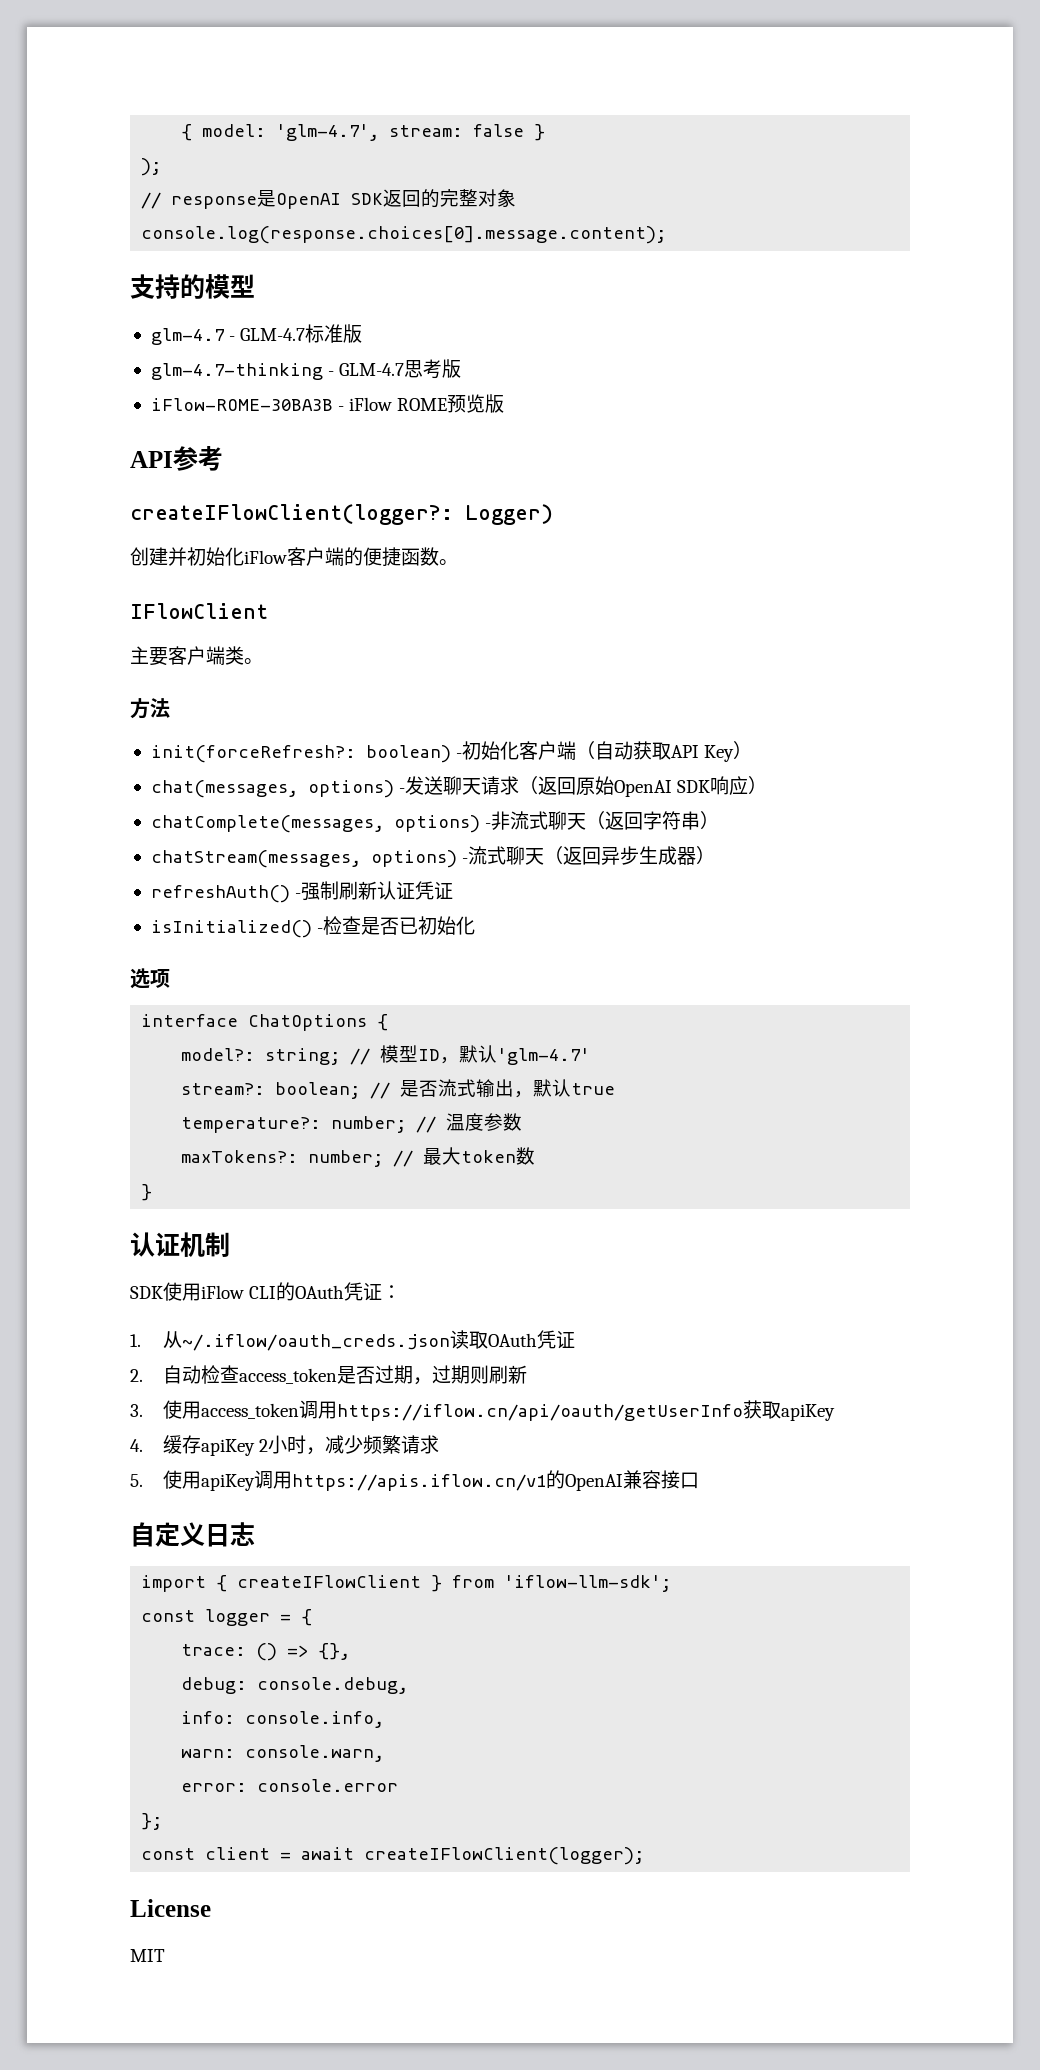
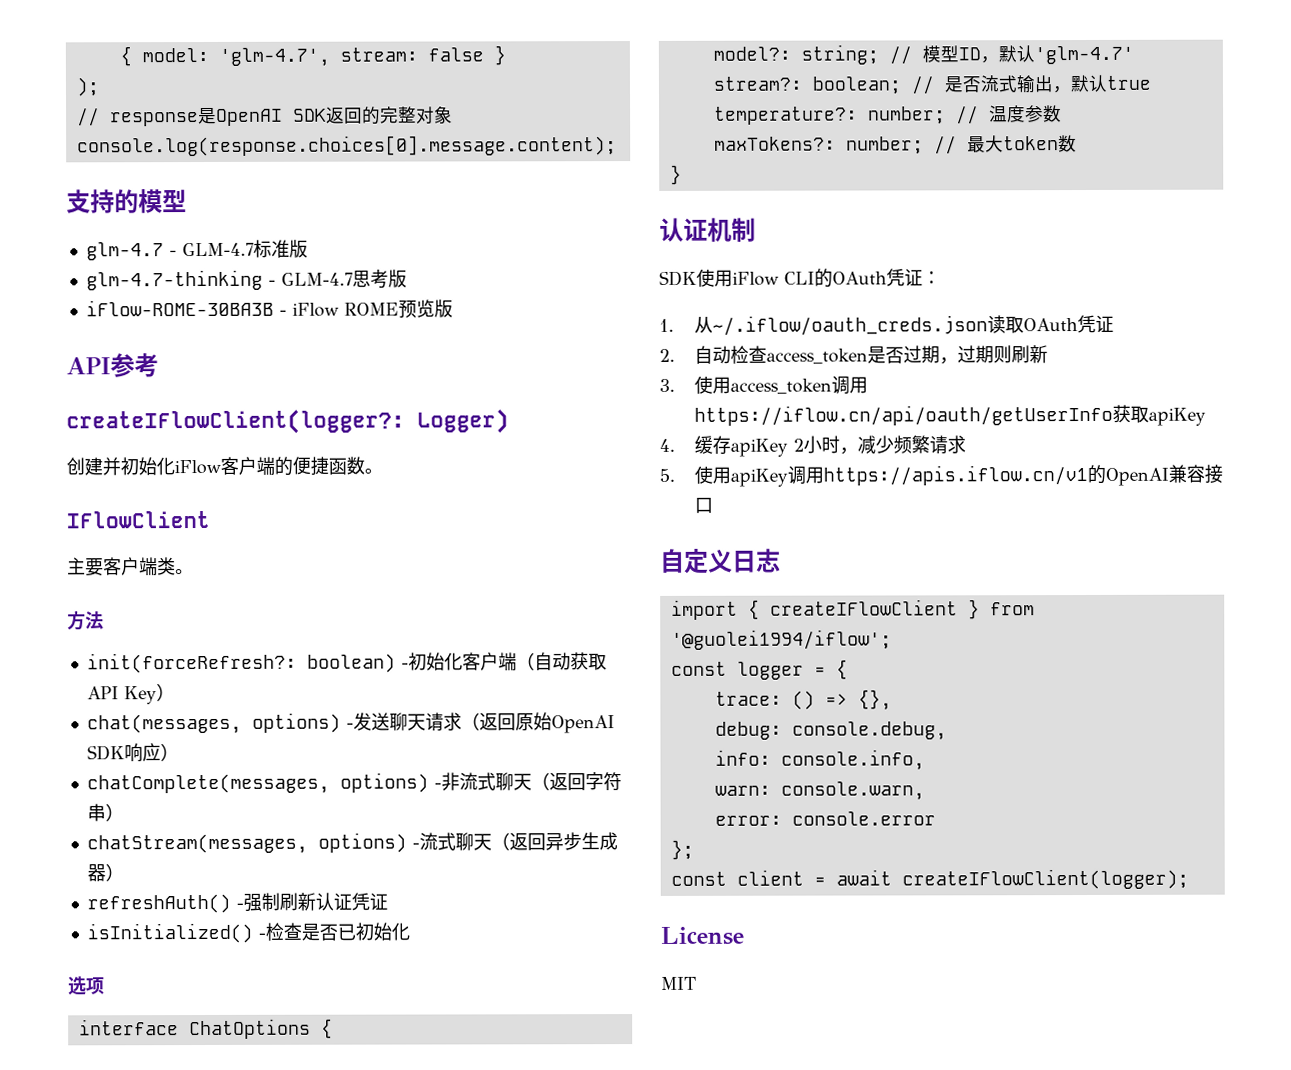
[504,1575,672,1592] 'iflow-llm-sdk'; -> [670,629,892,650] '@guolei1994/iflow';

